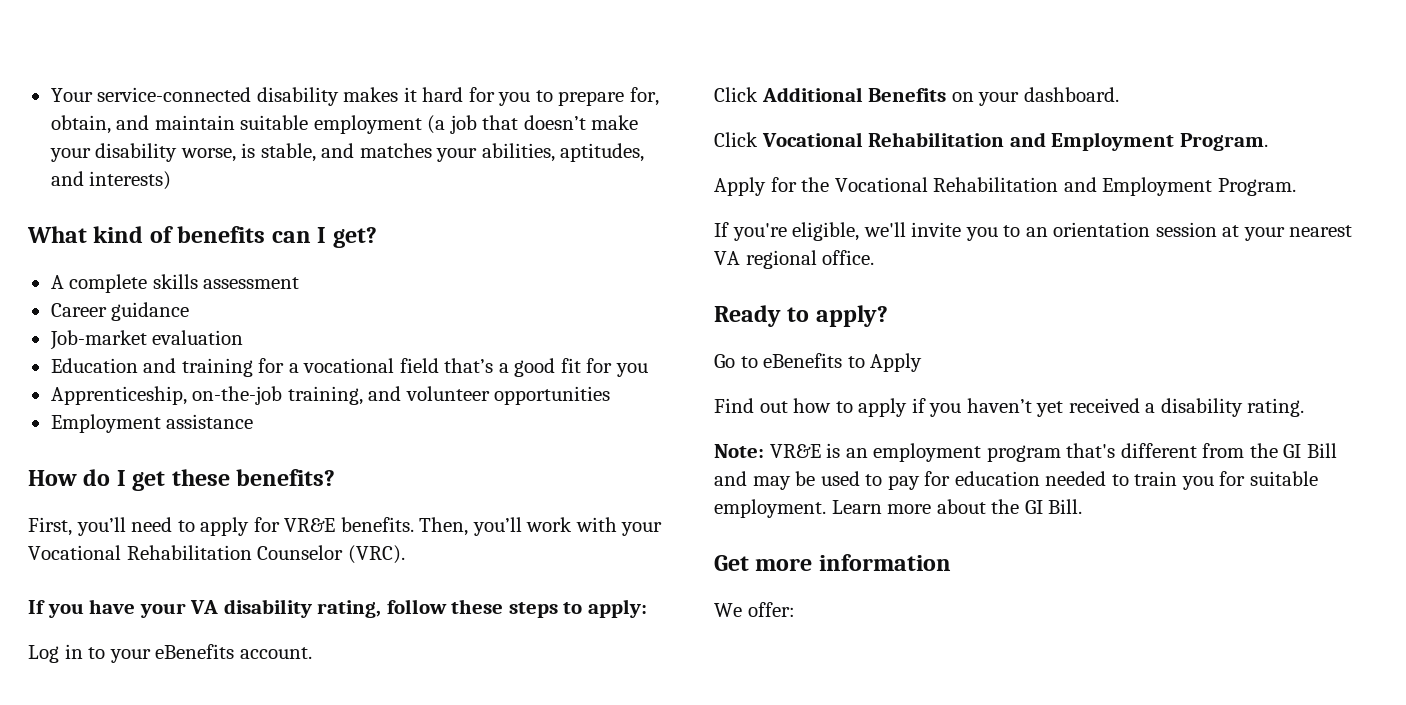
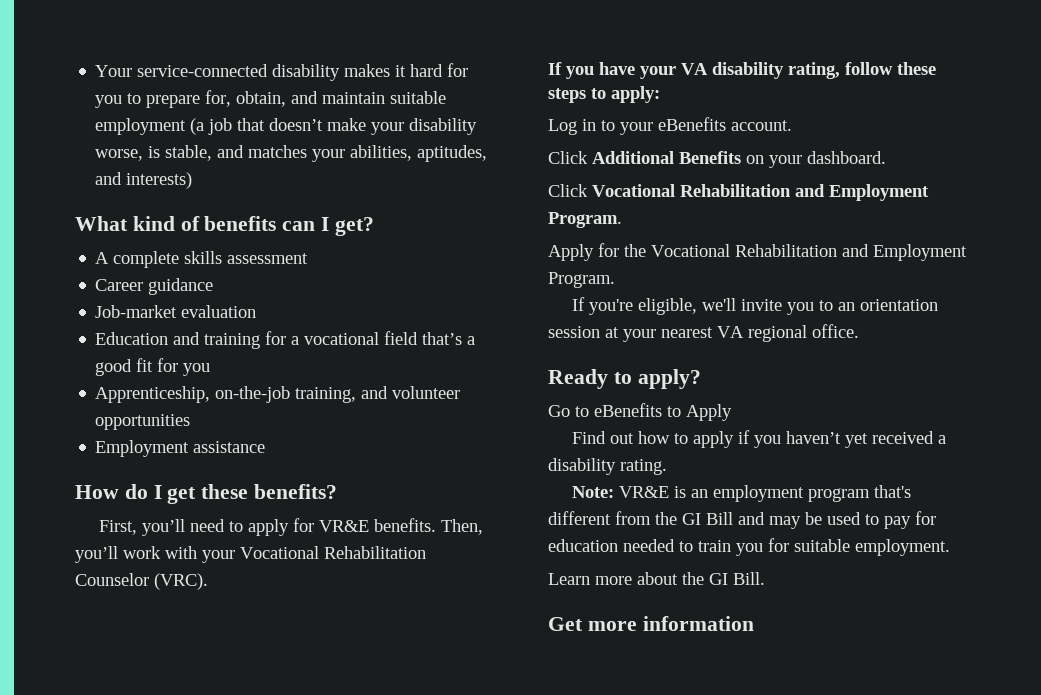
(826, 508) none -> (950, 547) //
[714,602,795,617] // We offer: -> (754, 623) none

